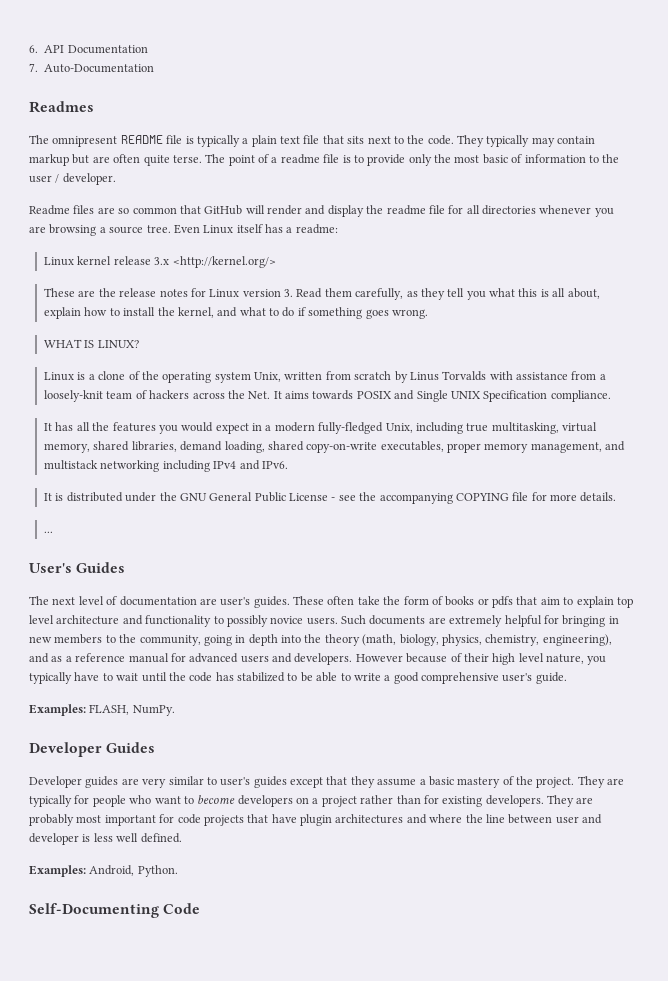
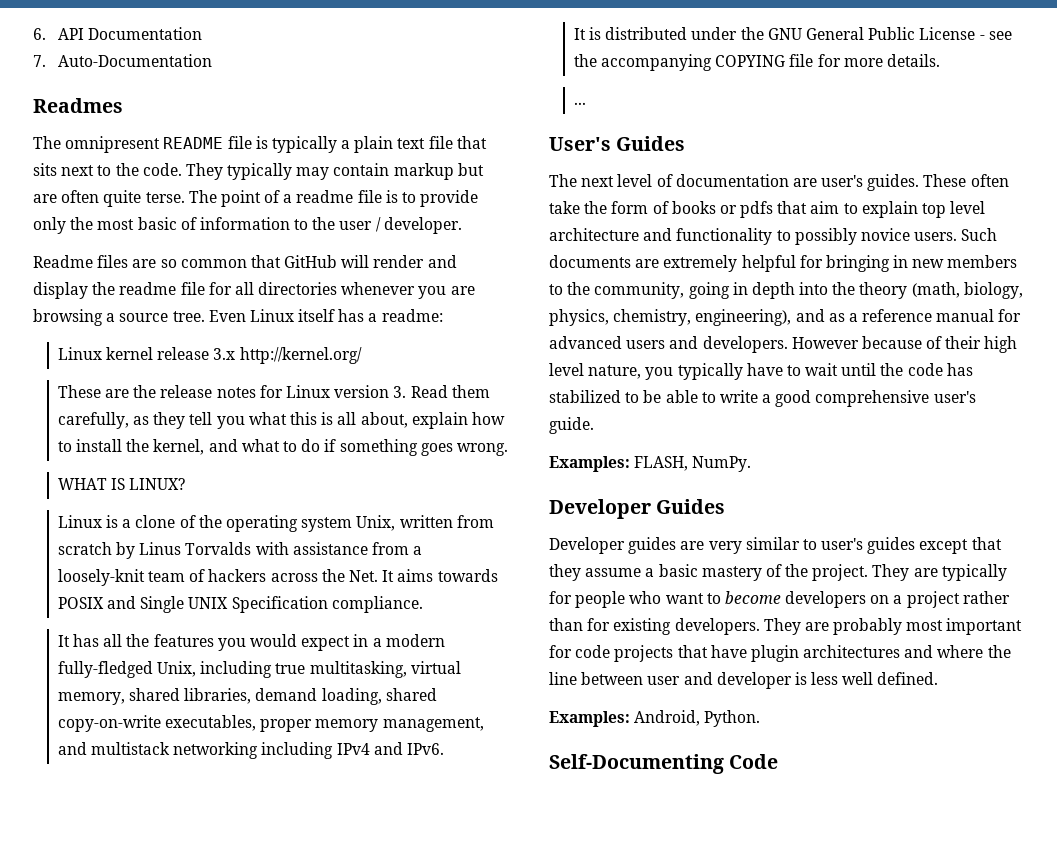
[172,256,276,268] <http://kernel.org/> -> [239,347,362,364] http://kernel.org/

